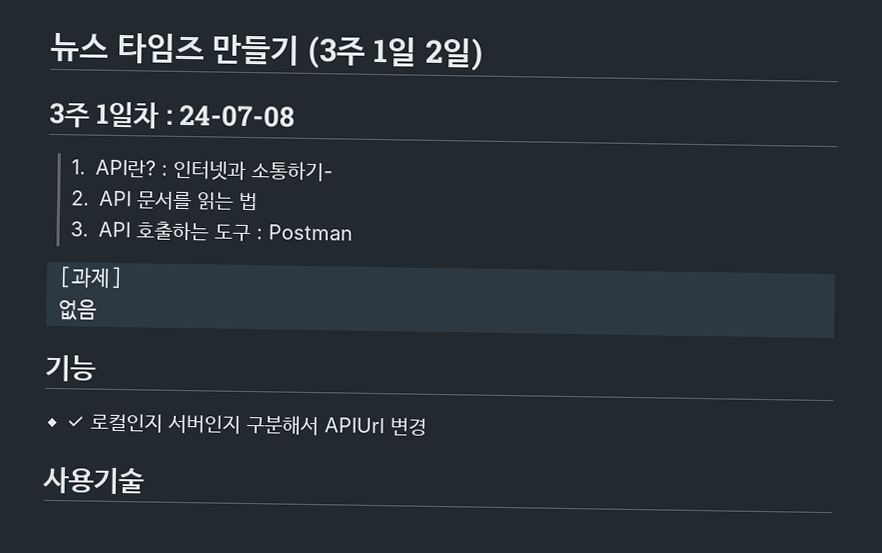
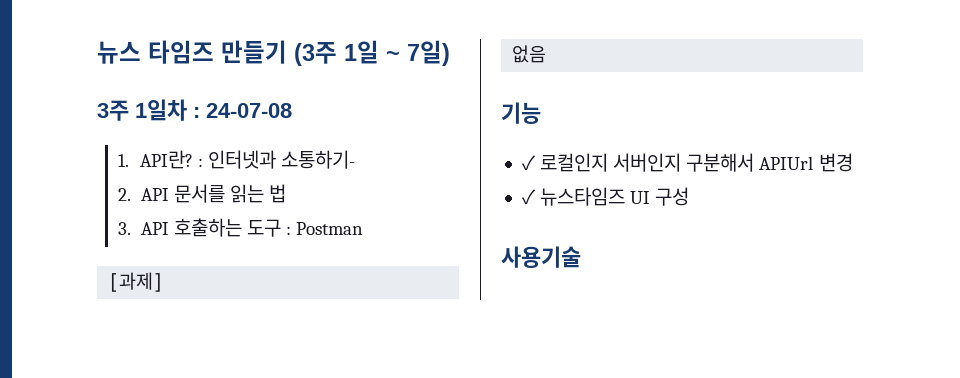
[424,37,483,71] 2일) -> [386,40,450,66] ~ 7일)
(427, 426) none -> [521,187,690,206] // ✓ 뉴스타임즈 UI 구성

